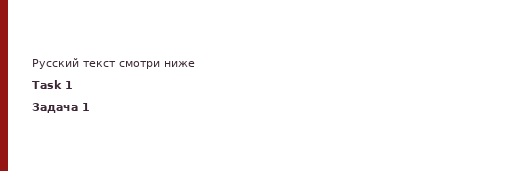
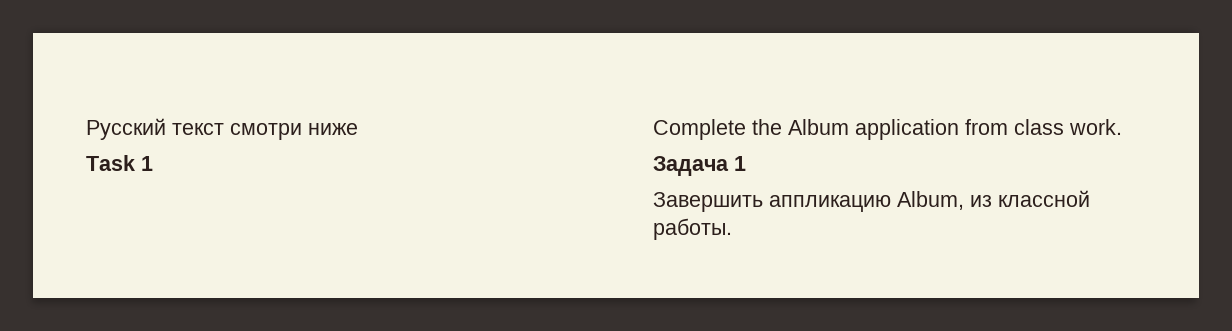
[32,103,90,113] Задача 1 -> [653,119,1122,140] [653,156,746,176] [653,190,1090,212] [653,218,732,240] Complete the Album application from class work. // Задача 1 // Завершить аппликацию Album, из классной работы.

